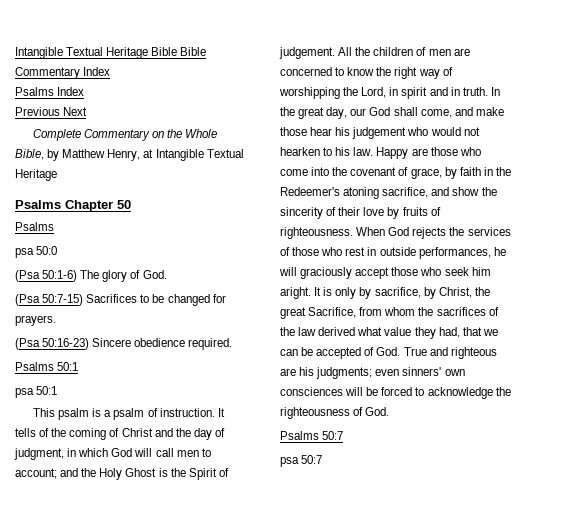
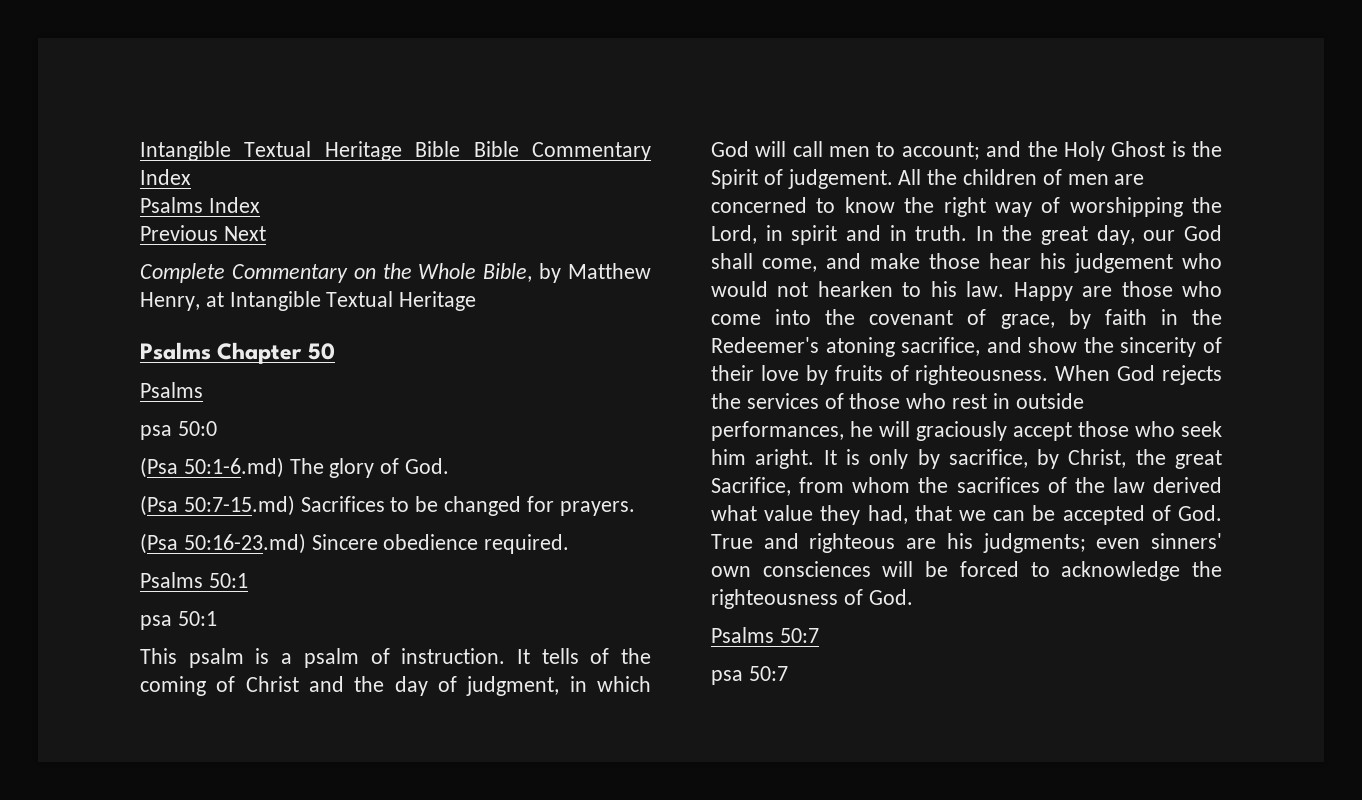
[42,270,78,282] 50:1-6) -> [183,457,284,478] 50:1-6.md)
[42,294,84,306] 50:7-15) -> [183,495,295,516] 50:7-15.md)
[42,338,90,350] 50:16-23) -> [183,533,306,554] 50:16-23.md)

